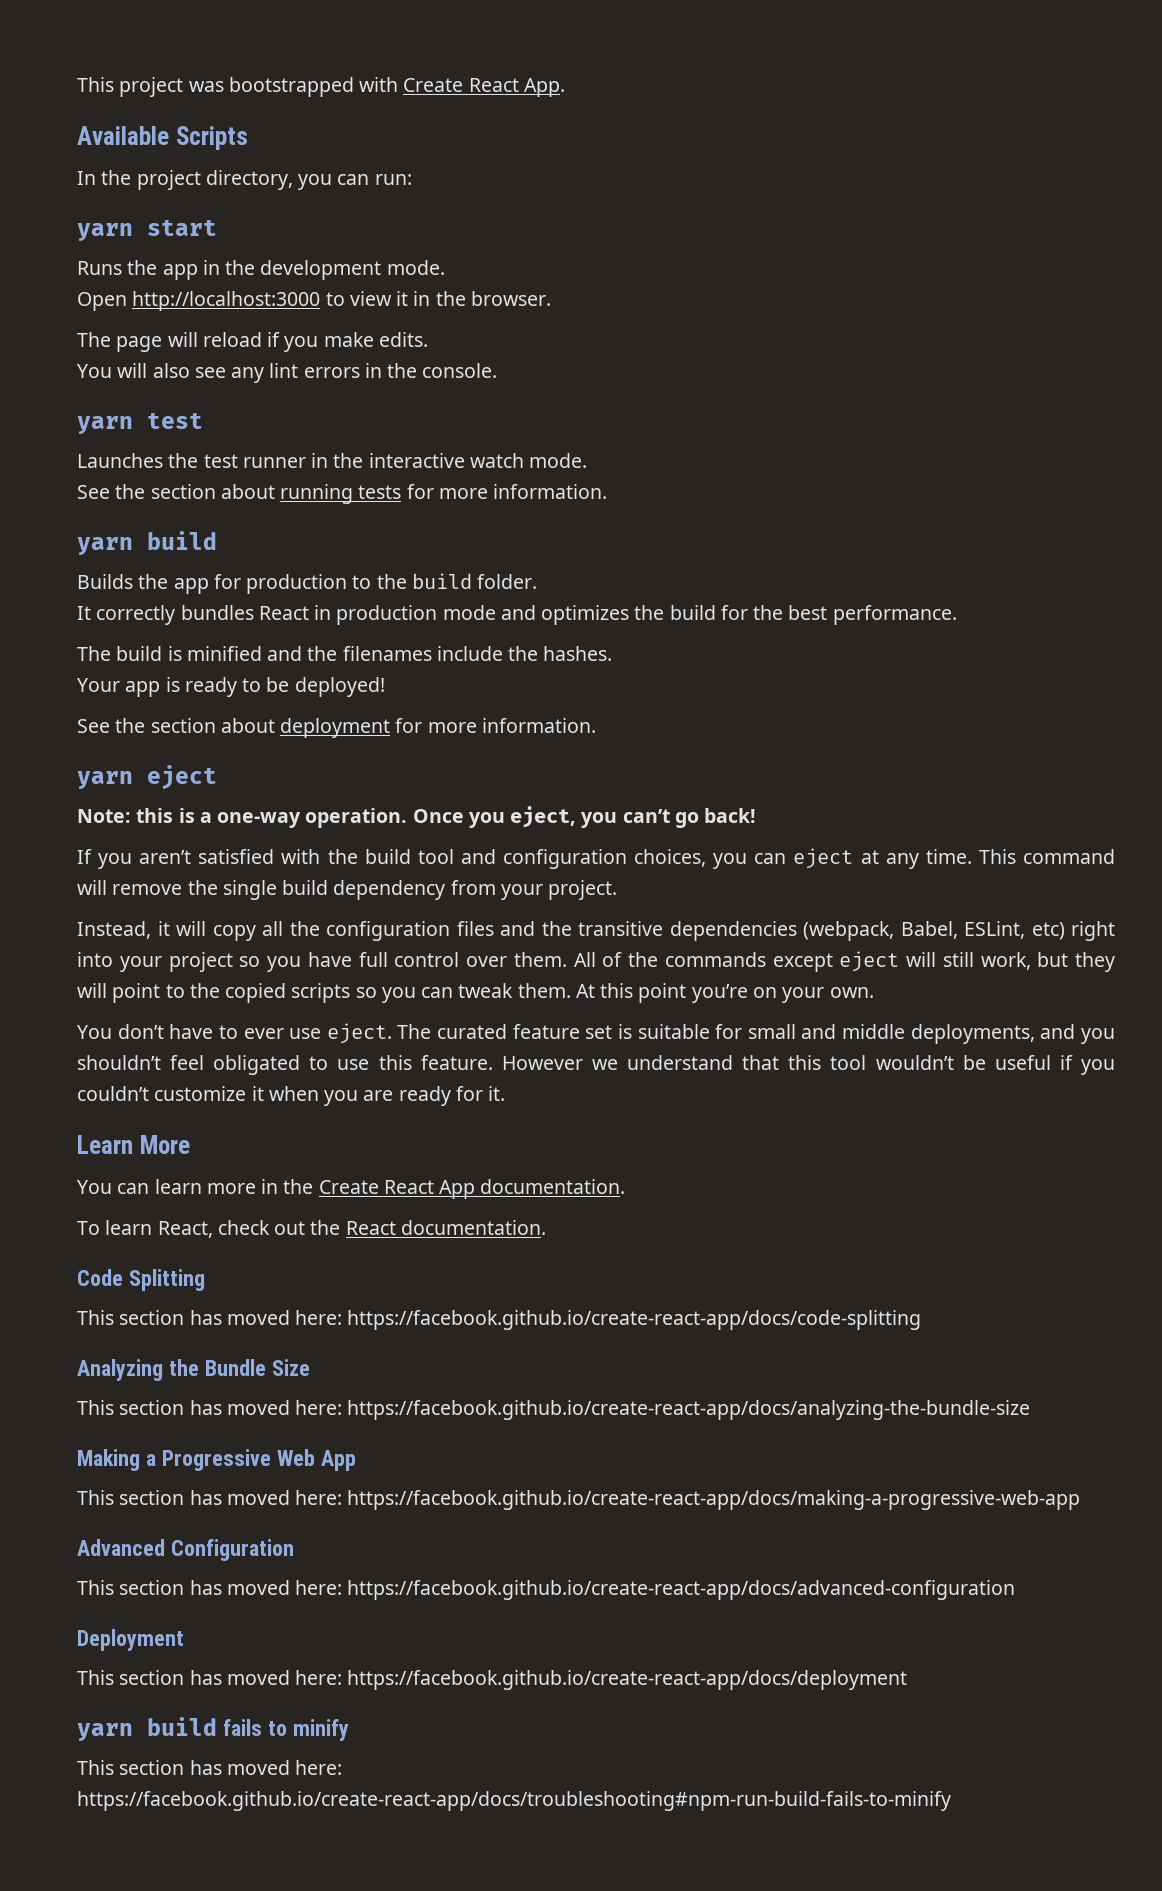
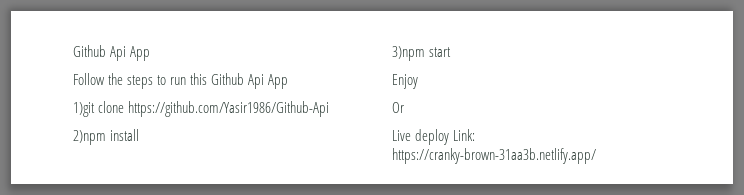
[77,77,565,97] [77,126,248,150] [77,170,412,190] [77,219,217,241] [77,260,445,280] [77,291,551,311] [77,332,428,352] [77,363,498,383] [77,412,203,434] [77,453,588,468] [77,484,608,504] [77,531,217,555] [77,573,538,594] [77,605,957,625] [77,646,613,661] [77,677,385,697] [77,718,596,738] [77,765,217,789] [77,806,757,828] [77,848,1115,869] [77,880,618,900] [77,921,1115,941] [77,951,1115,972] [77,983,874,1003] [77,1023,1115,1044] [77,1055,1115,1075] [77,1086,506,1106] [77,1135,190,1154] [77,1179,626,1199] [77,1220,546,1238] [77,1269,205,1291] [77,1310,922,1330] [77,1359,310,1381] [77,1400,1031,1420] [77,1449,356,1471] [77,1490,1081,1510] [77,1539,294,1561] [77,1580,1016,1600] [77,1629,184,1651] [77,1670,908,1690] [77,1717,349,1741] [77,1760,343,1775] [77,1791,951,1811] This project was bootstrapped with Create React App. // Available Scripts // In the project directory, you can run: // yarn start // Runs the app in the development mode. // Open http://localhost:3000 to view it in the browser. // The page will reload if you make edits. // You will also see any lint errors in the console. // yarn test // Launches the test runner in the interactive watch mode. // See the section about running tests for more information. // yarn build // Builds the app for production to the build folder. // It correctly bundles React in production mode and optimizes the build for the best performance. // The build is minified and the filenames include the hashes. // Your app is ready to be deployed! // See the section about deployment for more information. // yarn eject // Note: this is a one-way operation. Once you eject, you can’t go back! // If you aren’t satisfied with the build tool and configuration choices, you can eject at any time. This command will remove the single build dependency from your project. // Instead, it will copy all the configuration files and the transitive dependencies (webpack, Babel, ESLint, etc) right into your project so you have full control over them. All of the commands except eject will still work, but they will point to the copied scripts so you can tweak them. At this point you’re on your own. // You don’t have to ever use eject. The curated feature set is suitable for small and middle deployments, and you shouldn’t feel obligated to use this feature. However we understand that this tool wouldn’t be useful if you couldn’t customize it when you are ready for it. // Learn More // You can learn more in the Create React App documentation. // To learn React, check out the React documentation. // Code Splitting // This section has moved here: https://facebook.github.io/create-react-app/docs/code-splitting // Analyzing the Bundle Size // This section has moved here: https://facebook.github.io/create-react-app/docs/analyzing-the-bundle-size // Making a Progressive Web App // This section has moved here: https://facebook.github.io/create-react-app/docs/making-a-progressive-web-app // Advanced Configuration // This section has moved here: https://facebook.github.io/create-react-app/docs/advanced-configuration // Deployment // This section has moved here: https://facebook.github.io/create-react-app/docs/deployment // yarn build fails to minify // This section has moved here: https://facebook.github.io/create-react-app/docs/troubleshooting#npm-run-build-fails-to-minify -> [73,45,151,61] [73,73,289,89] [73,101,330,117] [73,129,140,145] [392,46,452,61] [392,74,418,89] [392,102,404,113] [392,129,476,145] [392,148,596,164] Github Api App // Follow the steps to run this Github Api App // 1)git clone https://github.com/Yasir1986/Github-Api // 2)npm install // 3)npm start // Enjoy // Or // Live deploy Link: https://cranky-brown-31aa3b.netlify.app/

